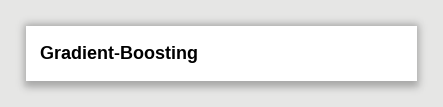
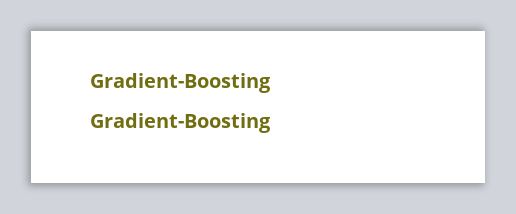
[40,46,198,63] Gradient-Boosting -> [90,73,271,93] [90,113,271,133] Gradient-Boosting // Gradient-Boosting

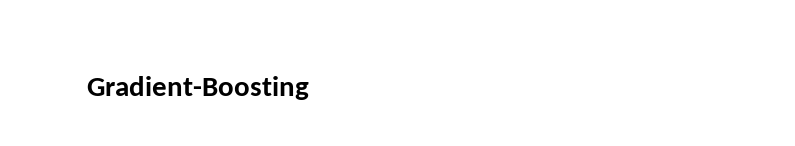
[90,73,271,93] [90,113,271,133] Gradient-Boosting // Gradient-Boosting -> [87,76,309,100] Gradient-Boosting

